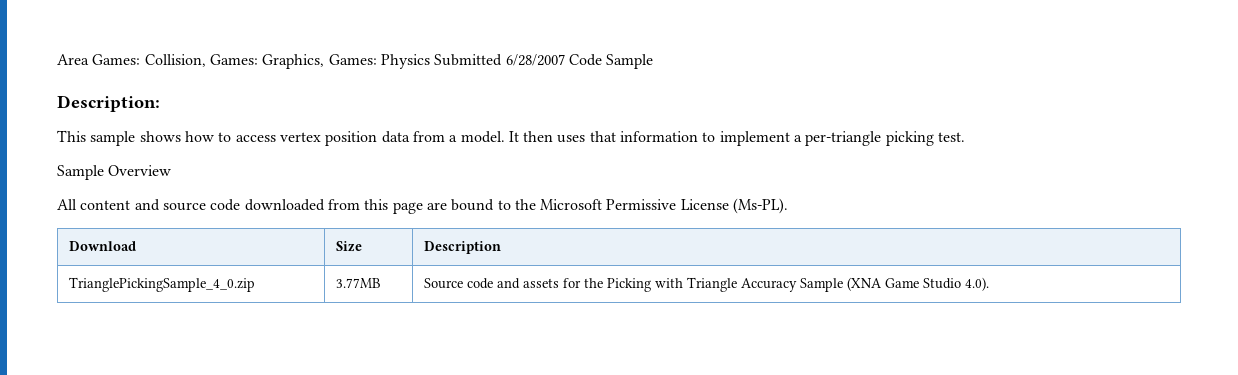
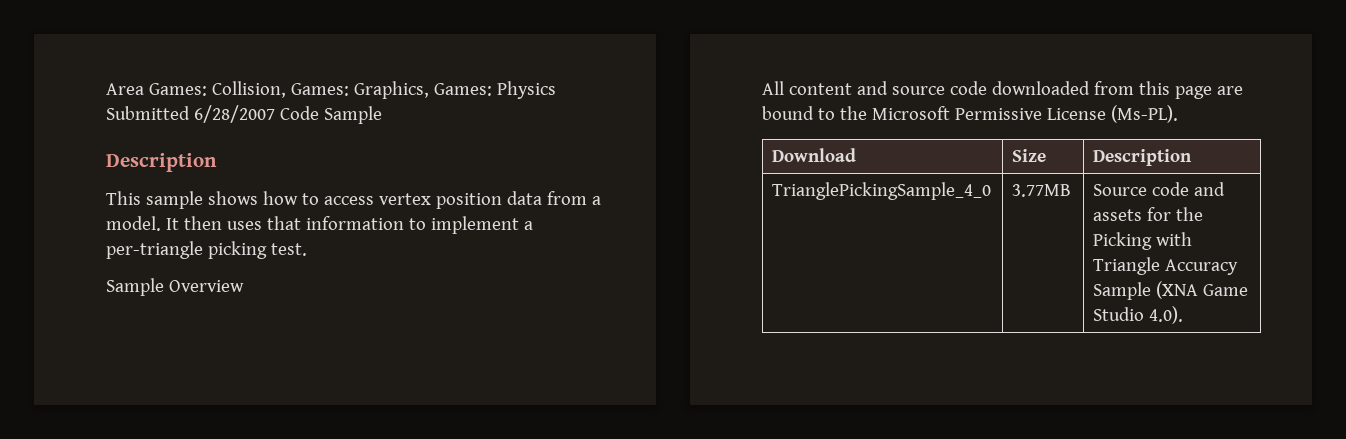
[57,95,160,112] Description: -> [106,153,217,172] Description
[68,277,255,292] TrianglePickingSample_4_0.zip -> [772,182,992,200] TrianglePickingSample_4_0

